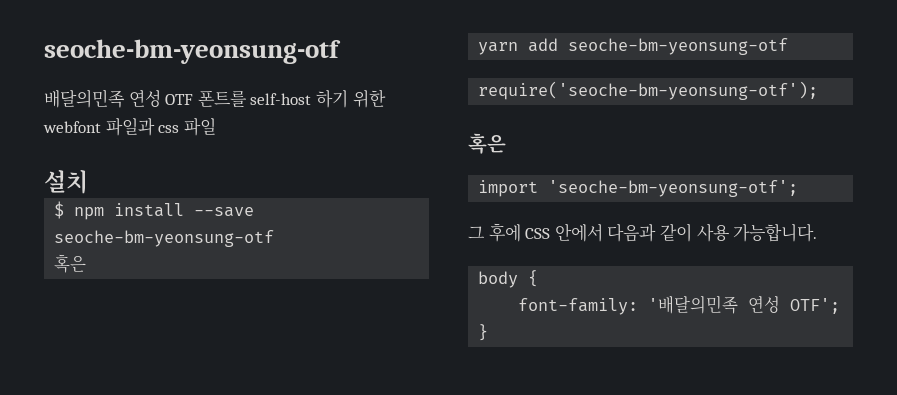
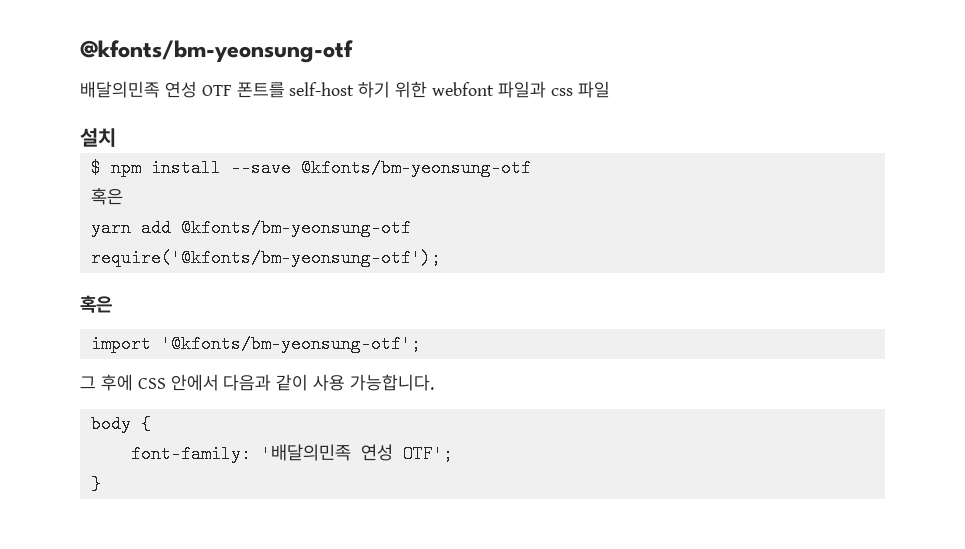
[44,39,341,64] seoche-bm-yeonsung-otf -> [80,40,353,63] @kfonts/bm-yeonsung-otf
[54,230,275,247] seoche-bm-yeonsung-otf -> [300,159,531,177] @kfonts/bm-yeonsung-otf
[568,38,789,55] [478,81,819,100] seoche-bm-yeonsung-otf // require('seoche-bm-yeonsung-otf'); -> [180,219,411,237] [90,249,441,267] @kfonts/bm-yeonsung-otf // require('@kfonts/bm-yeonsung-otf');
[548,180,799,197] 'seoche-bm-yeonsung-otf'; -> [160,335,421,353] '@kfonts/bm-yeonsung-otf';

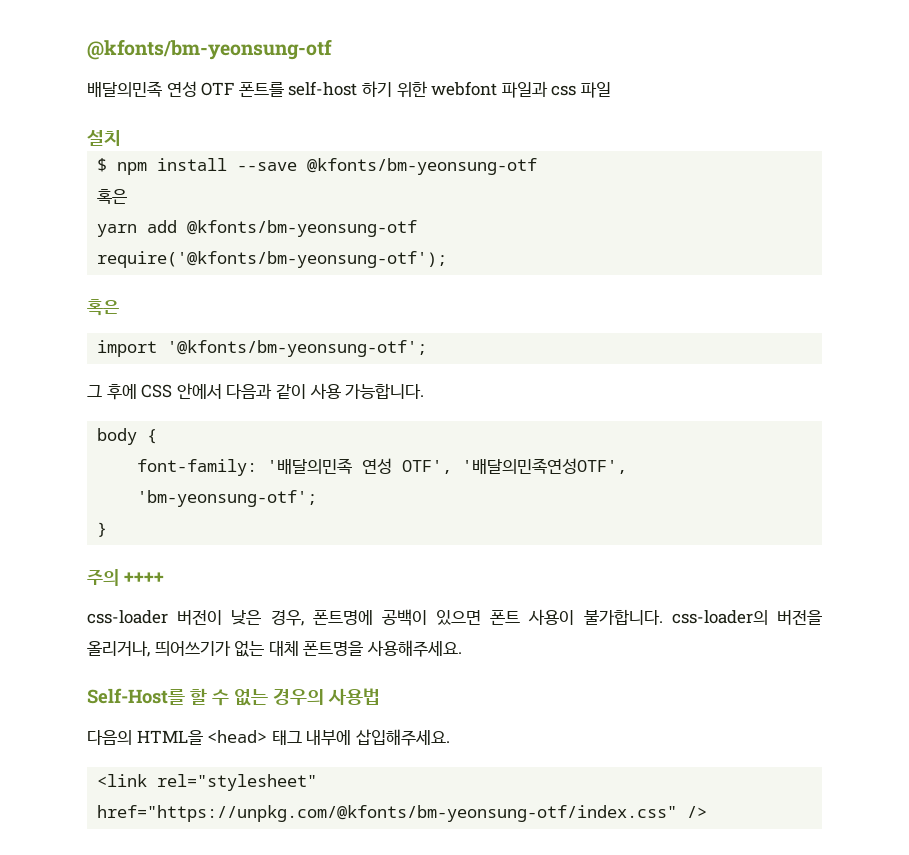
[402,445,453,463] [90,475,101,493] OTF'; // } -> [402,458,628,474] [137,490,318,507] [97,522,108,537] [87,569,164,586] [87,609,822,626] [87,640,462,657] [87,688,380,706] [87,729,450,746] [97,774,318,791] [97,805,708,822] OTF', '배달의민족연성OTF', 'bm-yeonsung-otf'; // } // 주의 ++++ // css-loader 버전이 낮은 경우, 폰트명에 공백이 있으면 폰트 사용이 불가합니다. css-loader의 버전을 올리거나, 띄어쓰기가 없는 대체 폰트명을 사용해주세요. // Self-Host를 할 수 없는 경우의 사용법 // 다음의 HTML을 <head> 태그 내부에 삽입해주세요. // <link rel="stylesheet" href="https://unpkg.com/@kfonts/bm-yeonsung-otf/index.css" />

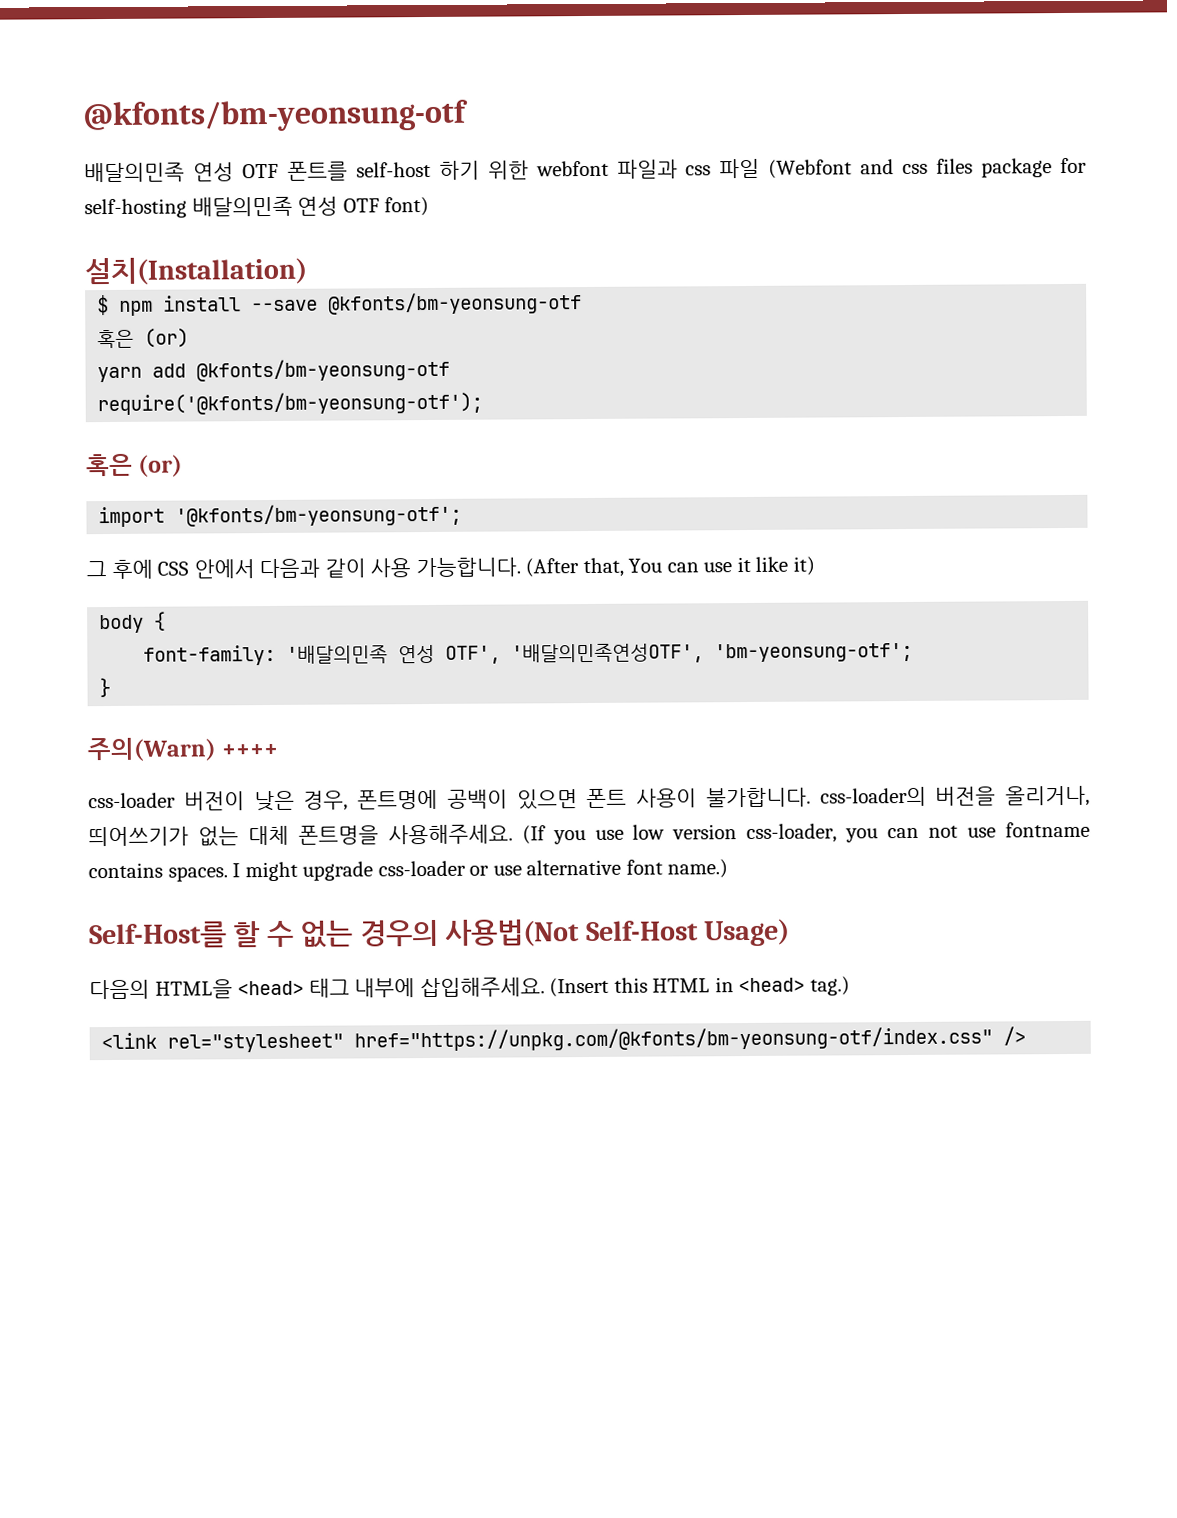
[87,130,121,146] // 설치 -> [768,157,1087,179] [84,196,430,219] [84,256,308,286] (Webfont and css files package for self-hosting 배달의민족 연성 OTF font) // 설치(Installation)
(128, 196) none -> [144,328,190,348] (or)
(119, 307) none -> [138,454,184,477] (or)
(425, 391) none -> [525,556,816,578] (After that, You can use it like it)
[87,569,119,586] 주의 -> [87,737,217,762] 주의(Warn)
(462, 648) none -> [521,821,1090,845] [88,859,729,882] (If you use low version css-loader, you can not use fontname contains spaces. I might upgrade css-loader or use alternative font name.)
[328,688,380,705] 사용법 -> [445,918,790,947] 사용법(Not Self-Host Usage)
(450, 737) none -> [549,976,850,998] (Insert this HTML in <head> tag.)

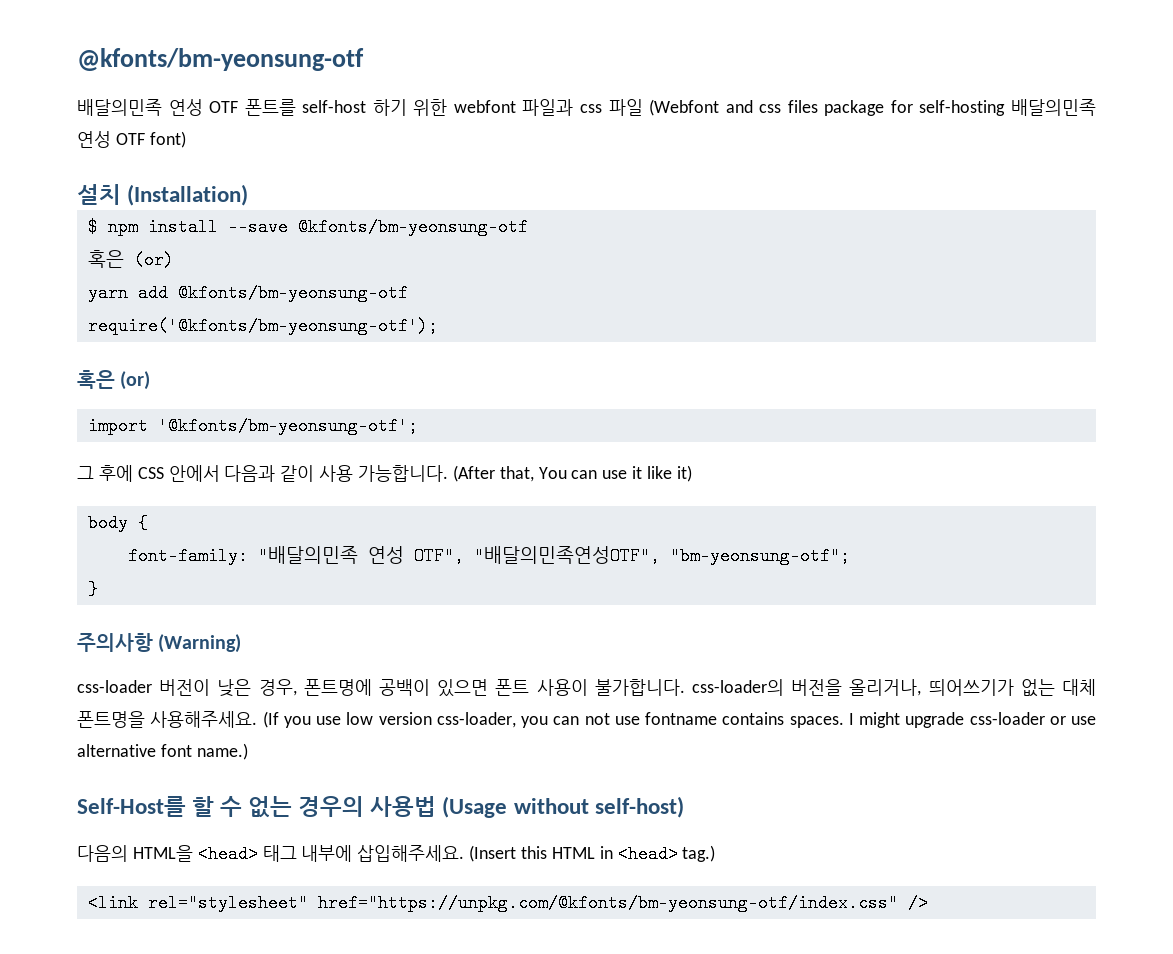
[84,256,308,286] 설치(Installation) -> [77,184,249,206] 설치 (Installation)
[286,642,914,664] '배달의민족 연성 OTF', '배달의민족연성OTF', 'bm-yeonsung-otf'; -> [257,546,850,565] "배달의민족 연성 OTF", "배달의민족연성OTF", "bm-yeonsung-otf";
[87,737,279,762] 주의(Warn) ++++ -> [77,633,242,653] 주의사항 (Warning)
[445,918,790,947] 사용법(Not Self-Host Usage) -> [370,796,684,818] 사용법 (Usage without self-host)

